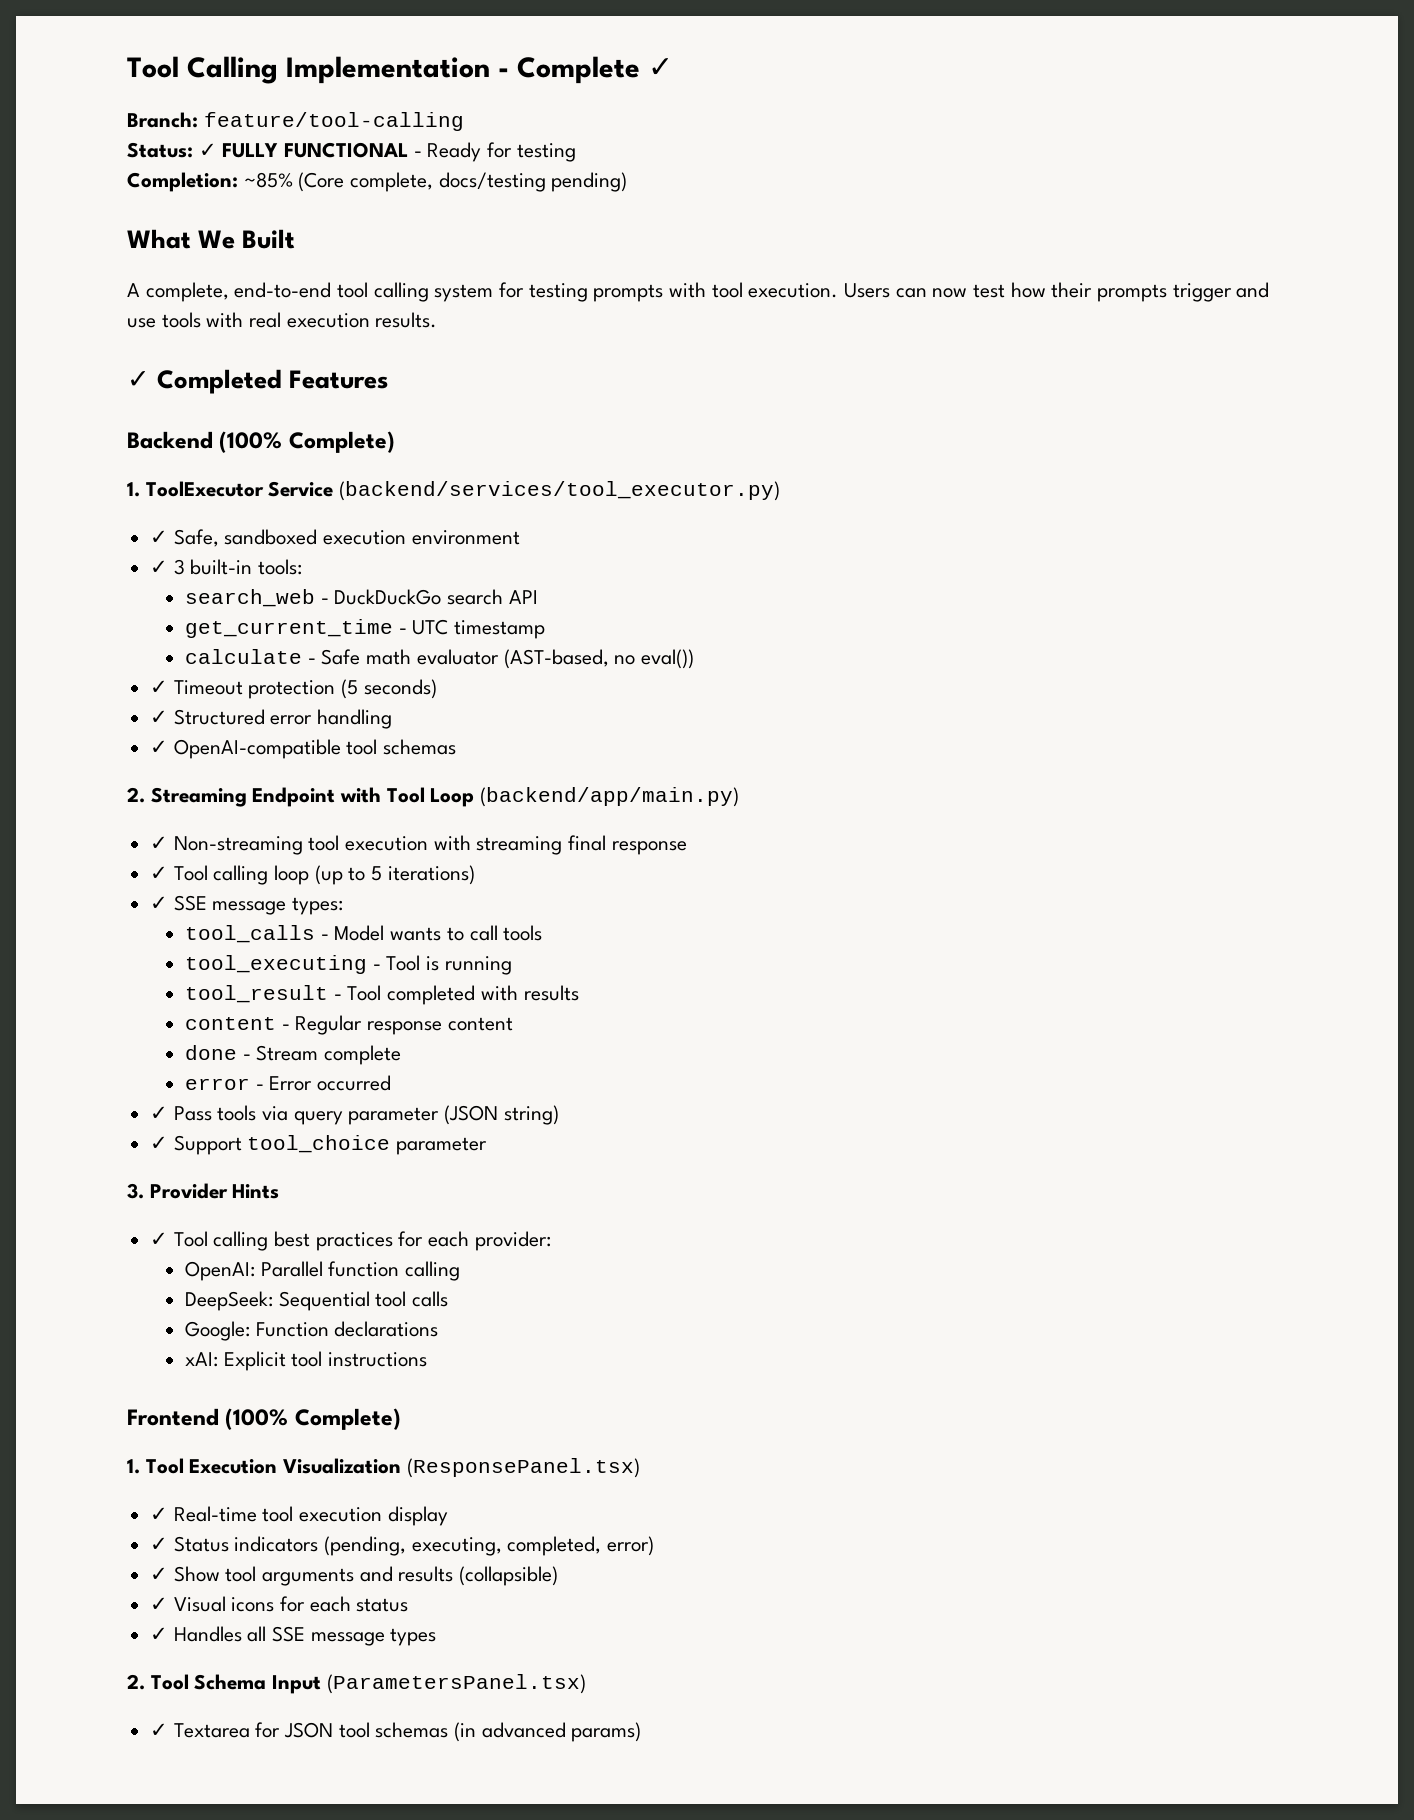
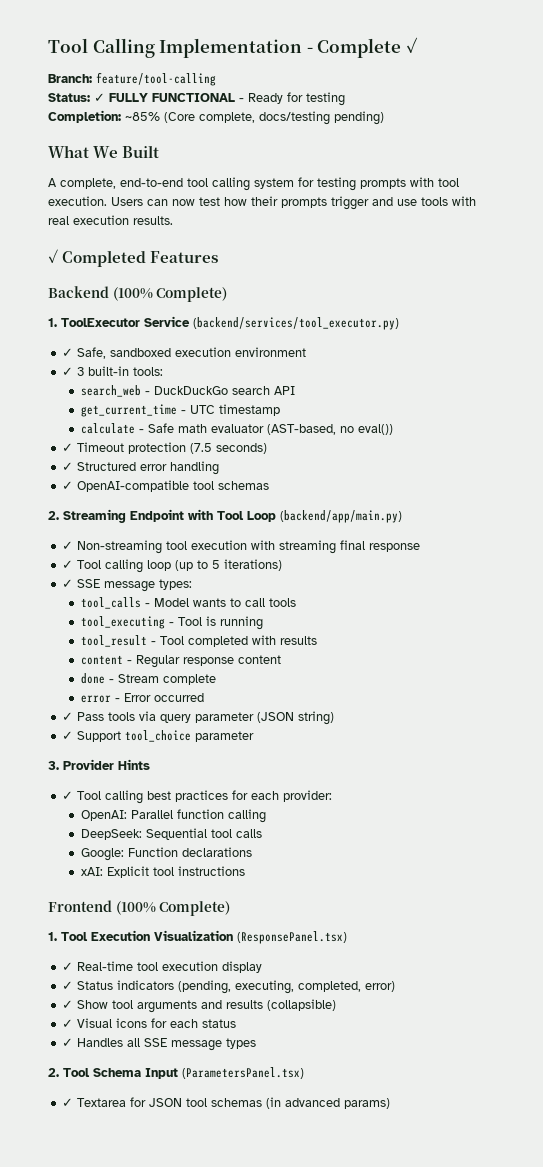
[341,679,359,699] (5 -> [190,443,213,454] (7.5

